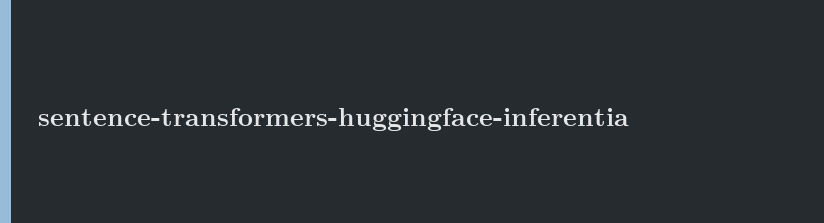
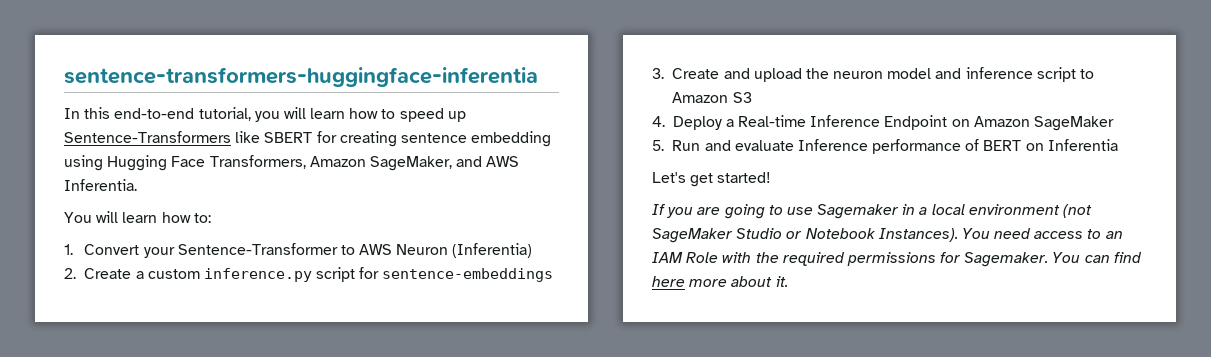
(629, 119) none -> [64,107,466,122] [64,131,552,147] [64,155,520,171] [64,179,137,191] [64,211,211,223] [64,243,533,258] [64,267,554,282] [652,67,1095,82] [672,92,752,103] [652,115,1115,131] [652,139,1118,154] [652,172,772,187] [652,204,1093,219] [652,228,1123,243] [652,252,1142,267] [652,276,788,287] // In this end-to-end tutorial, you will learn how to speed up Sentence-Transformers like SBERT for creating sentence embedding using Hugging Face Transformers, Amazon SageMaker, and AWS Inferentia. // You will learn how to: // 1. Convert your Sentence-Transformer to AWS Neuron (Inferentia) // 2. Create a custom inference.py script for sentence-embeddings // 3. Create and upload the neuron model and inference script to Amazon S3 // 4. Deploy a Real-time Inference Endpoint on Amazon SageMaker // 5. Run and evaluate Inference performance of BERT on Inferentia // Let's get started! // If you are going to use Sagemaker in a local environment (not SageMaker Studio or Notebook Instances). You need access to an IAM Role with the required permissions for Sagemaker. You can find here more about it.

